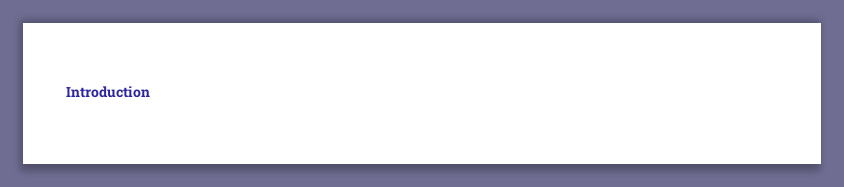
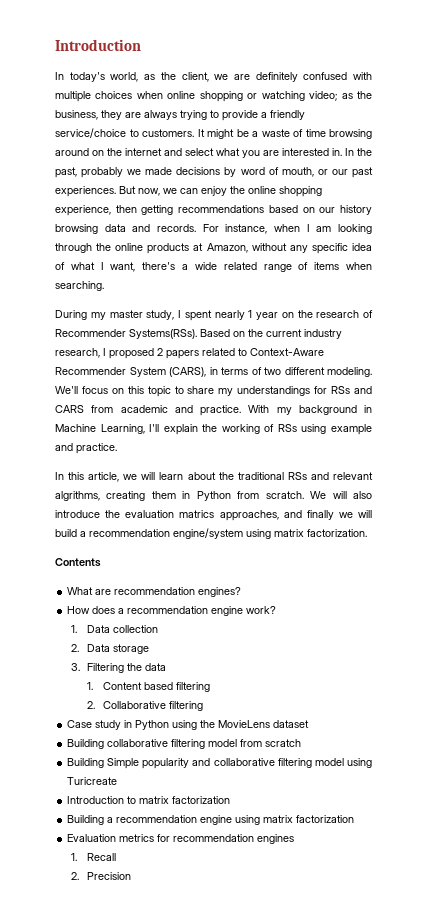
[66,86,150,98] Introduction -> [55,39,141,51] [55,72,372,82] [55,91,373,102] [55,110,305,121] [55,128,372,139] [55,148,372,158] [55,167,373,178] [55,186,322,197] [55,205,372,216] [55,224,372,234] [55,243,372,254] [55,262,372,272] [55,281,104,291] [55,310,373,321] [55,329,342,339] [55,348,324,359] [55,367,372,377] [55,386,373,397] [55,405,372,416] [55,424,372,435] [55,443,117,454] [55,472,373,482] [55,491,373,501] [55,510,372,521] [55,528,367,539] [55,558,101,567] [67,587,242,597] [67,606,277,616] [71,625,159,633] [71,644,150,654] [71,663,167,673] [87,682,211,692] [87,701,204,711] [67,720,310,730] [67,739,302,749] [67,758,372,769] [67,777,118,785] [67,796,231,804] [67,815,355,825] [67,834,295,844] [71,853,117,861] [71,872,132,880] Introduction // In today's world, as the client, we are definitely confused with multiple choices when online shopping or watching video; as the business, they are always trying to provide a friendly service/choice to customers. It might be a waste of time browsing around on the internet and select what you are interested in. In the past, probably we made decisions by word of mouth, or our past experiences. But now, we can enjoy the online shopping experience, then getting recommendations based on our history browsing data and records. For instance, when I am looking through the online products at Amazon, without any specific idea of what I want, there's a wide related range of items when searching. // During my master study, I spent nearly 1 year on the research of Recommender Systems(RSs). Based on the current industry research, I proposed 2 papers related to Context-Aware Recommender System (CARS), in terms of two different modeling. We'll focus on this topic to share my understandings for RSs and CARS from academic and practice. With my background in Machine Learning, I'll explain the working of RSs using example and practice. // In this article, we will learn about the traditional RSs and relevant algrithms, creating them in Python from scratch. We will also introduce the evaluation matrics approaches, and finally we will build a recommendation engine/system using matrix factorization. // Contents // What are recommendation engines? // How does a recommendation engine work? // 1. Data collection // 2. Data storage // 3. Filtering the data // 1. Content based filtering // 2. Collaborative filtering // Case study in Python using the MovieLens dataset // Building collaborative filtering model from scratch // Building Simple popularity and collaborative filtering model using Turicreate // Introduction to matrix factorization // Building a recommendation engine using matrix factorization // Evaluation metrics for recommendation engines // 1. Recall // 2. Precision

